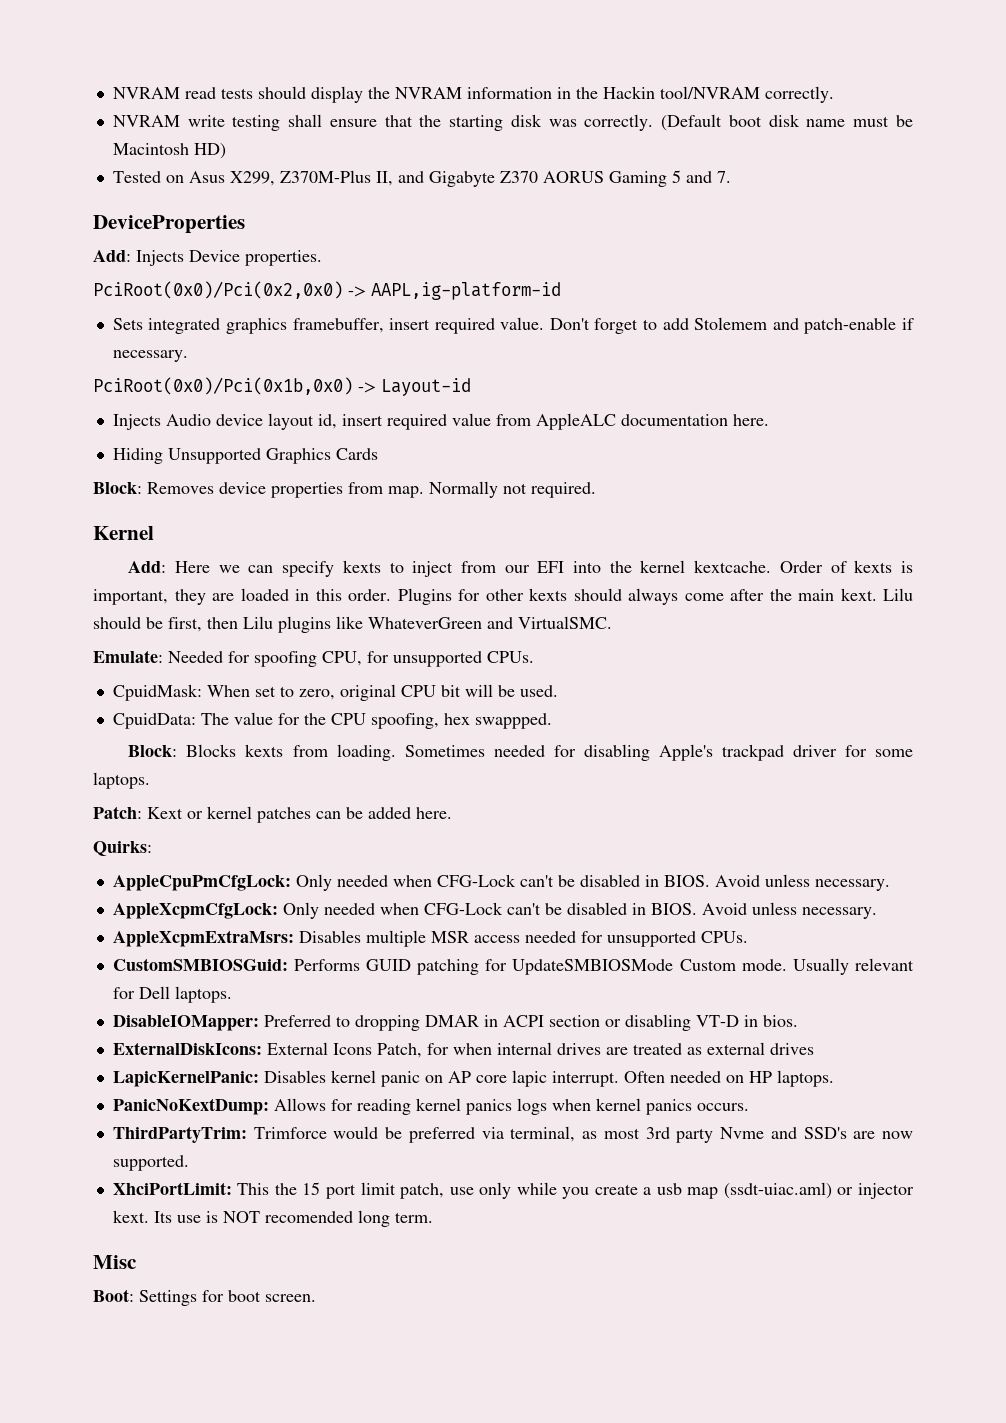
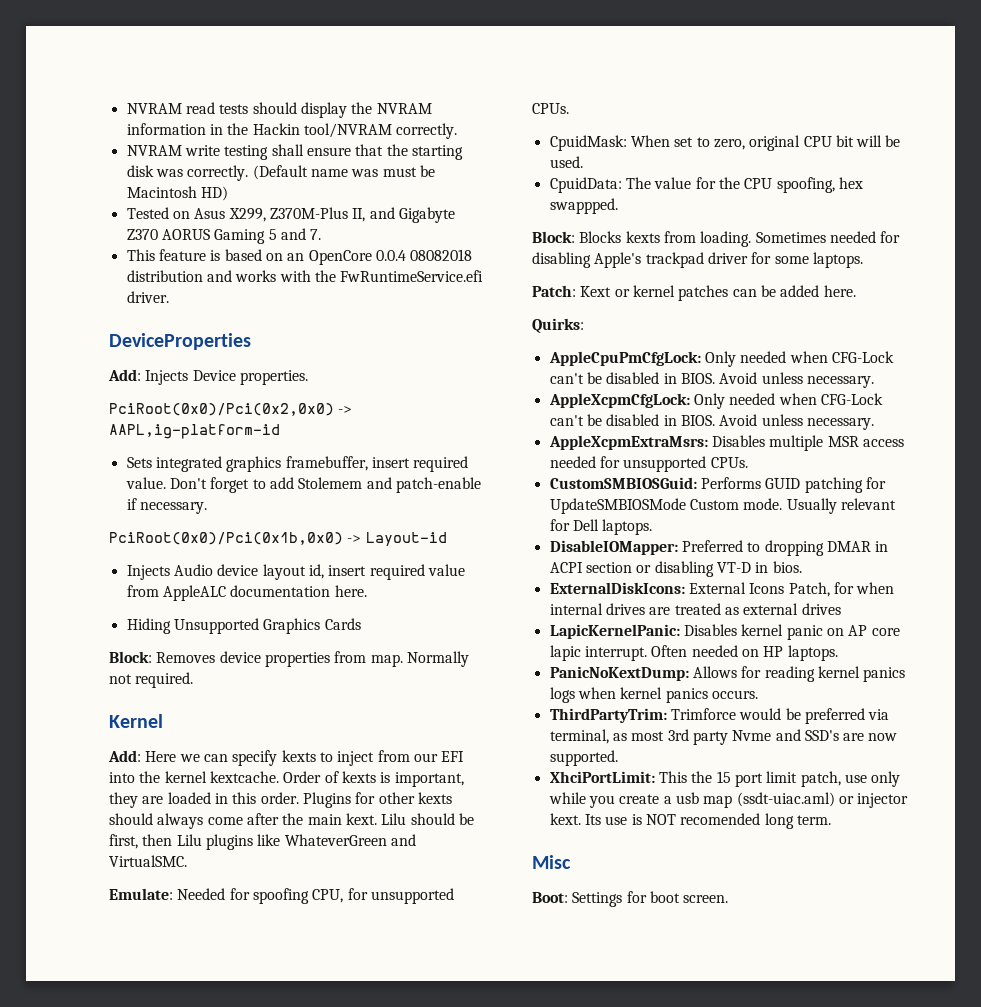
[728,114,846,127] boot disk name -> [310,169,379,177] name was
(731, 177) none -> [126,249,473,265] [126,270,484,282] [126,291,169,303] // This feature is based on an OpenCore 0.0.4 08082018 distribution and works with the FwRuntimeService.efi driver.

